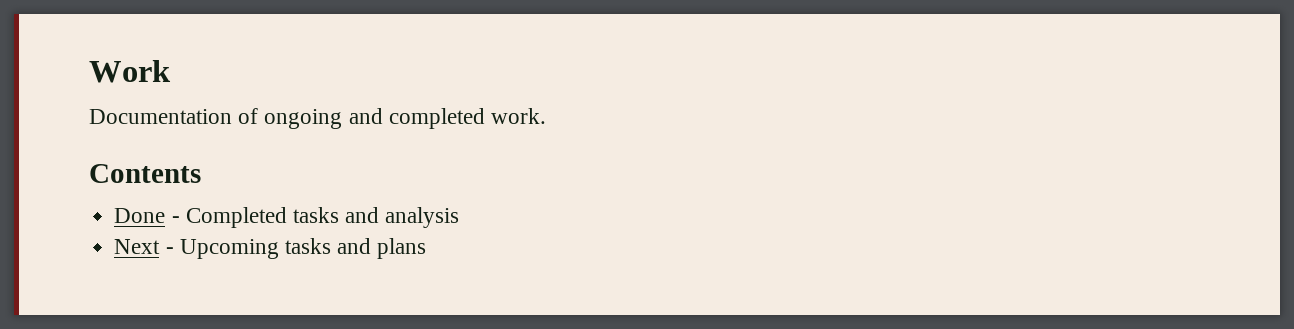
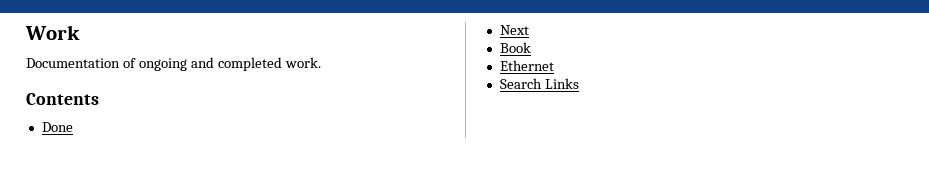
[171,207,460,228] [114,238,427,259] - Completed tasks and analysis // Next - Upcoming tasks and plans -> [499,25,529,35] [499,42,531,53] [499,60,554,71] [499,78,579,89] // Next // Book // Ethernet // Search Links

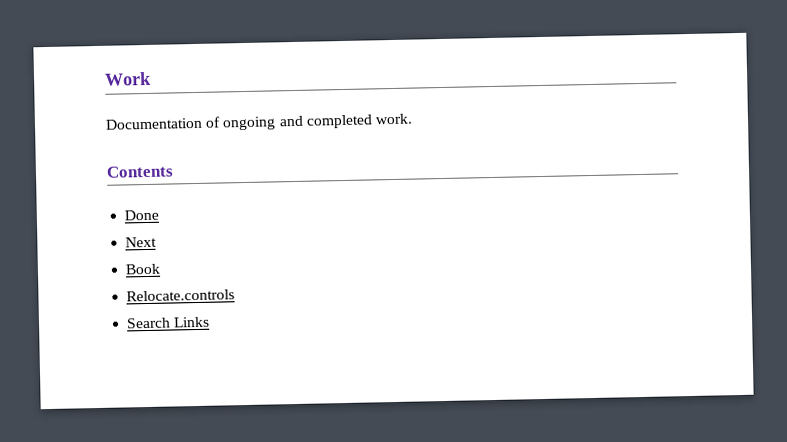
[499,60,554,71] Ethernet -> [126,289,236,302] Relocate.controls

